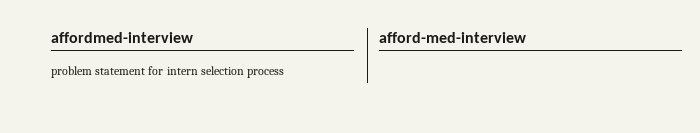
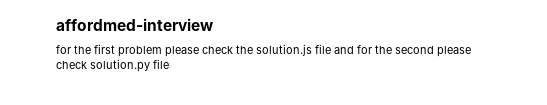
[51,66,285,78] [379,32,526,43] problem statement for intern selection process // afford-med-interview -> [56,44,471,57] [56,59,169,72] for the first problem please check the solution.js file and for the second please check solution.py file

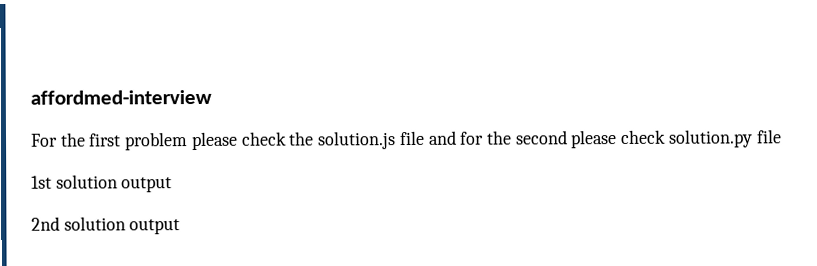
[56,45,71,54] for -> [30,133,58,147] For
(169, 64) none -> [31,174,173,193] [31,216,181,235] // 1st solution output // 2nd solution output

